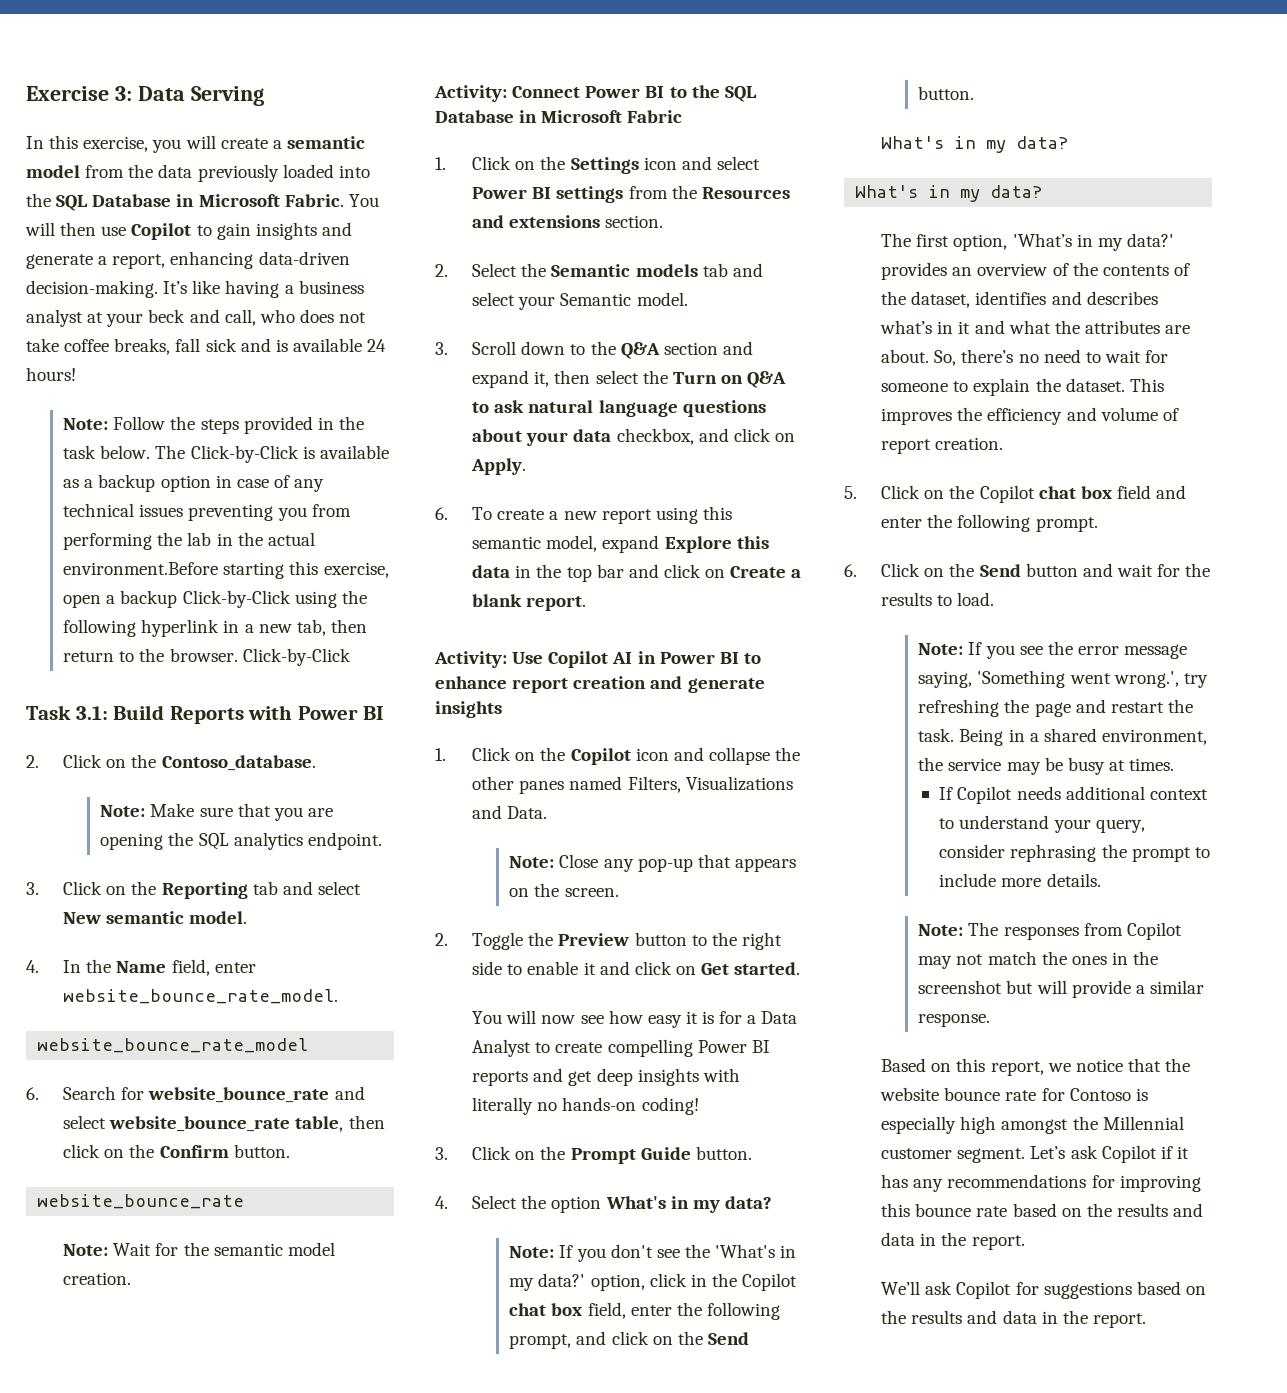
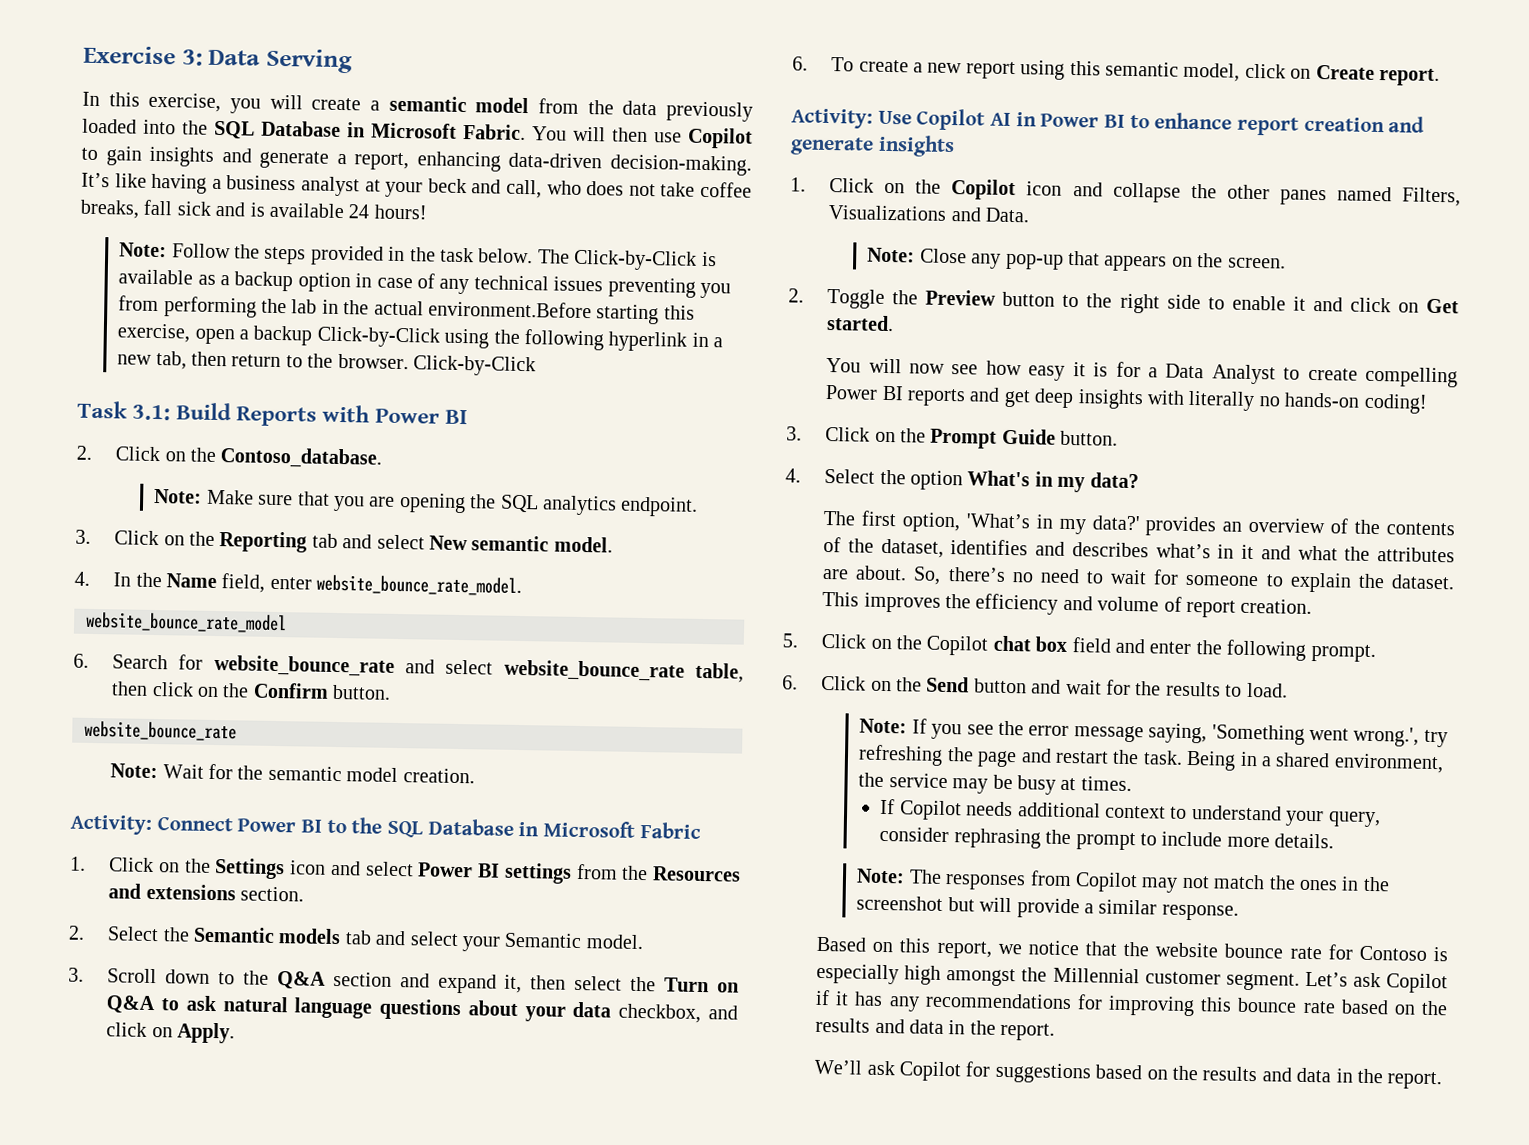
[602,535,769,553] [472,564,659,582] expand Explore this data in the top bar and -> (1241, 72) none
[791,569,802,578] [472,594,523,607] a blank -> (1375, 72) none
[509,1244,797,1262] [509,1273,798,1291] [509,1302,780,1320] [509,1331,749,1349] [918,86,975,100] [881,136,1069,153] [855,185,1043,202] // Note: If you don't see the 'What's in my data?' option, click in the Copilot chat box field, enter the following prompt, and click on the Send button. // What's in my data? // What's in my data? -> (1139, 480) none

